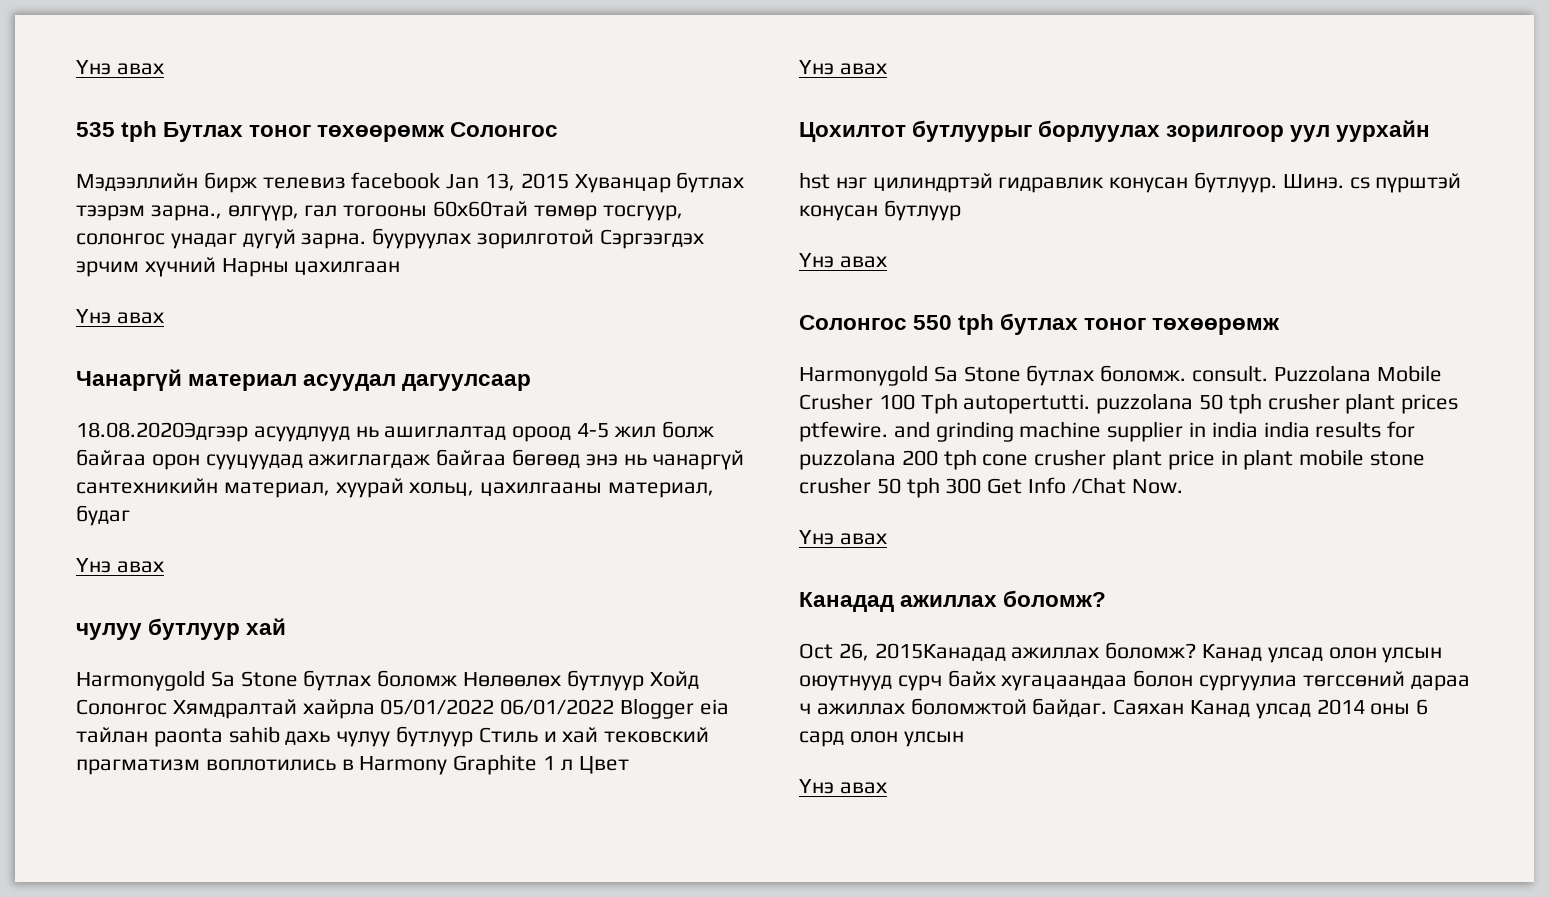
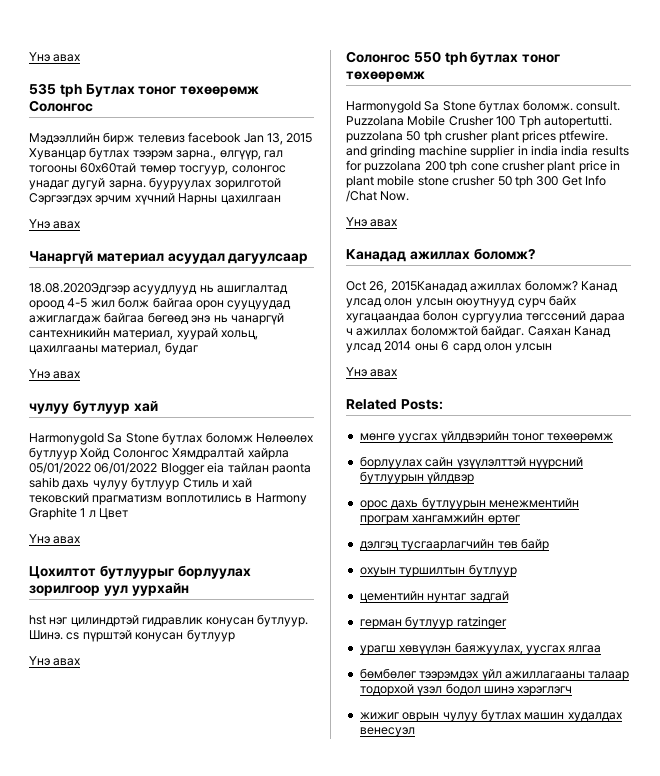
(887, 788) none -> [346,399,443,410] [359,431,614,443] [359,456,583,469] [359,471,475,484] [359,497,579,510] [359,513,520,525] [359,538,549,551] [359,564,517,577] [359,591,509,603] [359,616,507,629] [359,642,602,655] [359,668,630,681] [359,683,573,696] [359,709,622,722] [359,727,415,737] // Related Posts: // мөнгө уусгах үйлдвэрийн тоног төхөөрөмж // борлуулах сайн үзүүлэлттэй нүүрсний бутлуурын үйлдвэр // орос дахь бутлуурын менежментийн програм хангамжийн өртөг // дэлгэц тусгаарлагчийн төв байр // охуын туршилтын бутлуур // цементийн нунтаг задгай // герман бутлуур ratzinger // урагш хөвүүлэн баяжуулах, уусгах ялгаа // бөмбөлөг тээрэмдэх үйл ажиллагааны талаар тодорхой үзэл бодол шинэ хэрэглэгч // жижиг оврын чулуу бутлах машин худалдах венесуэл

